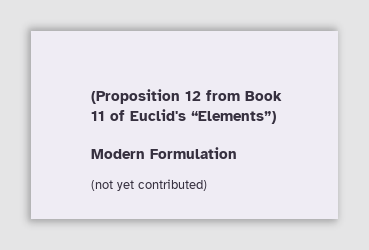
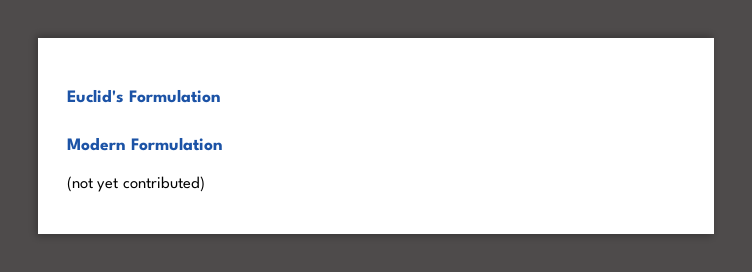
[91,89,282,104] [91,109,276,124] (Proposition 12 from Book 11 of Euclid's “Elements”) -> [67,89,221,103] Euclid's Formulation

